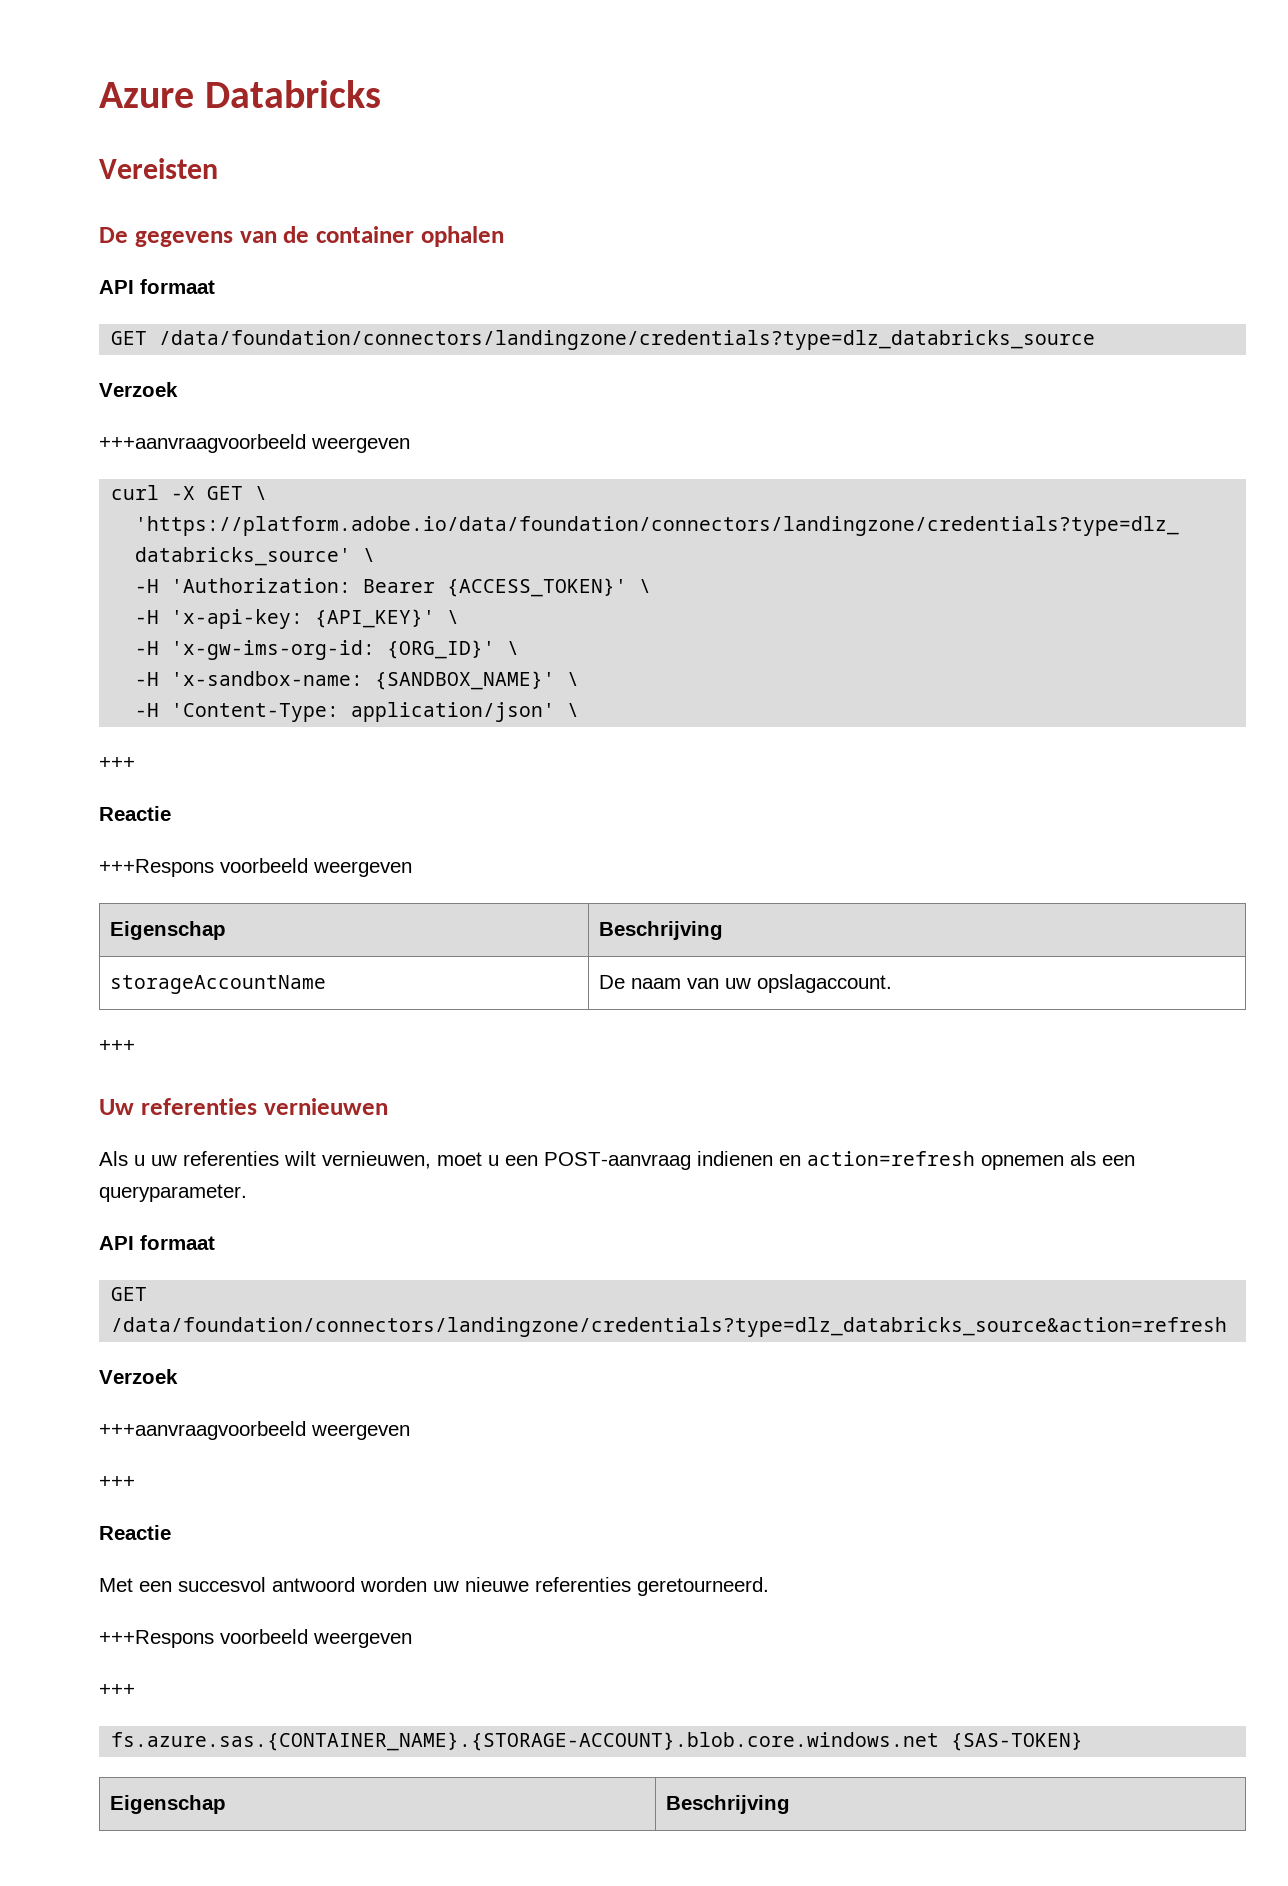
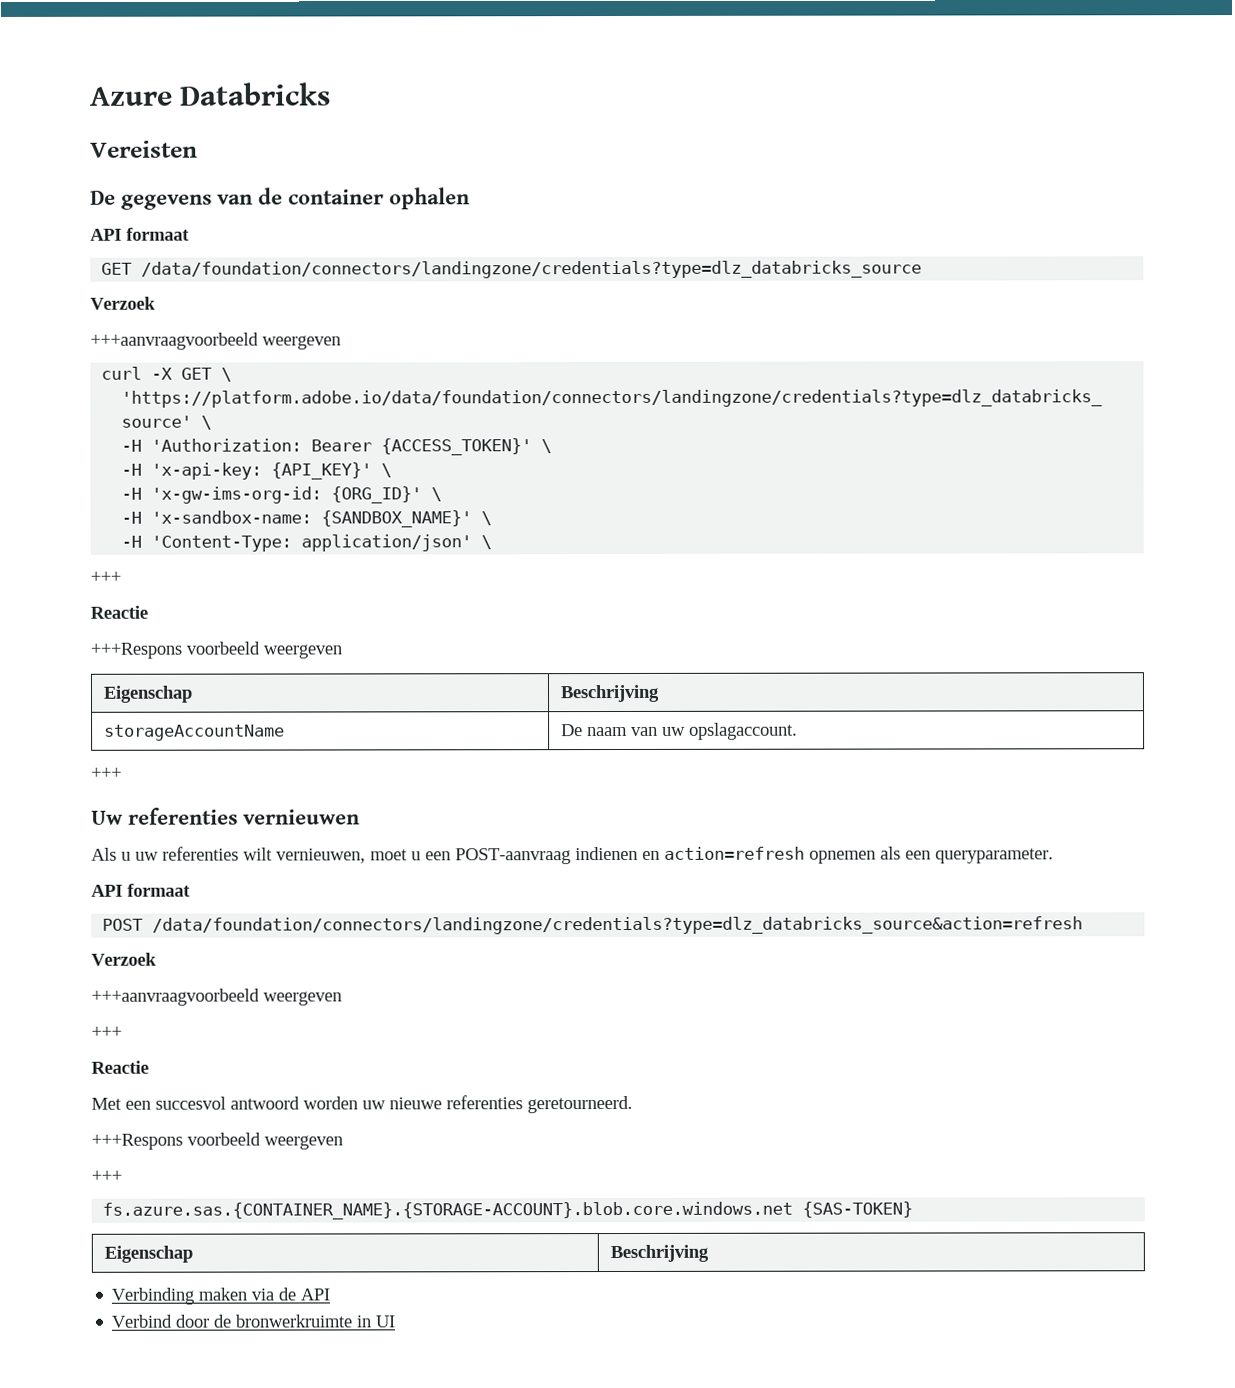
[111,1287,148,1301] GET -> [102,918,144,931] POST
(790, 1804) none -> [111,1287,331,1305] [111,1314,396,1328] // Verbinding maken via de API // Verbind door de bronwerkruimte in UI

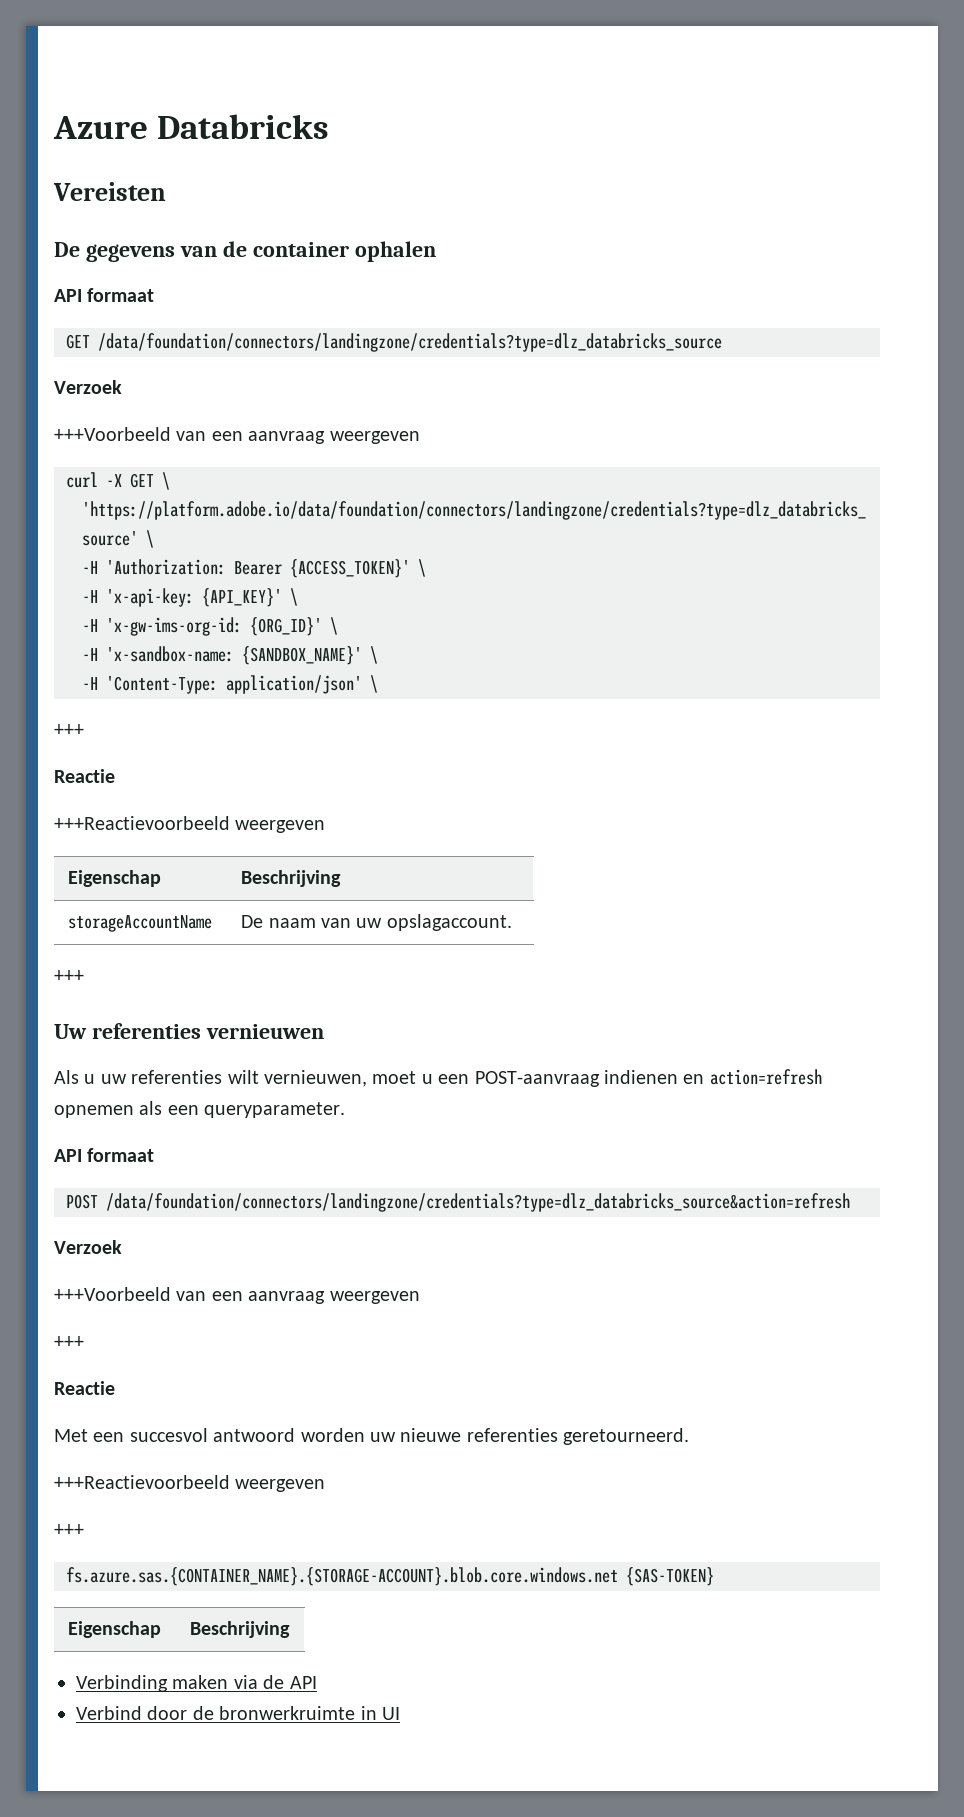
[90,332,259,350] +++aanvraagvoorbeeld -> [54,427,326,444] +++Voorbeeld van een aanvraag
[90,641,260,659] +++Respons voorbeeld -> [54,816,230,830] +++Reactievoorbeeld
[91,988,260,1006] +++aanvraagvoorbeeld -> [54,1287,326,1304] +++Voorbeeld van een aanvraag
[91,1132,261,1150] +++Respons voorbeeld -> [54,1475,230,1489] +++Reactievoorbeeld

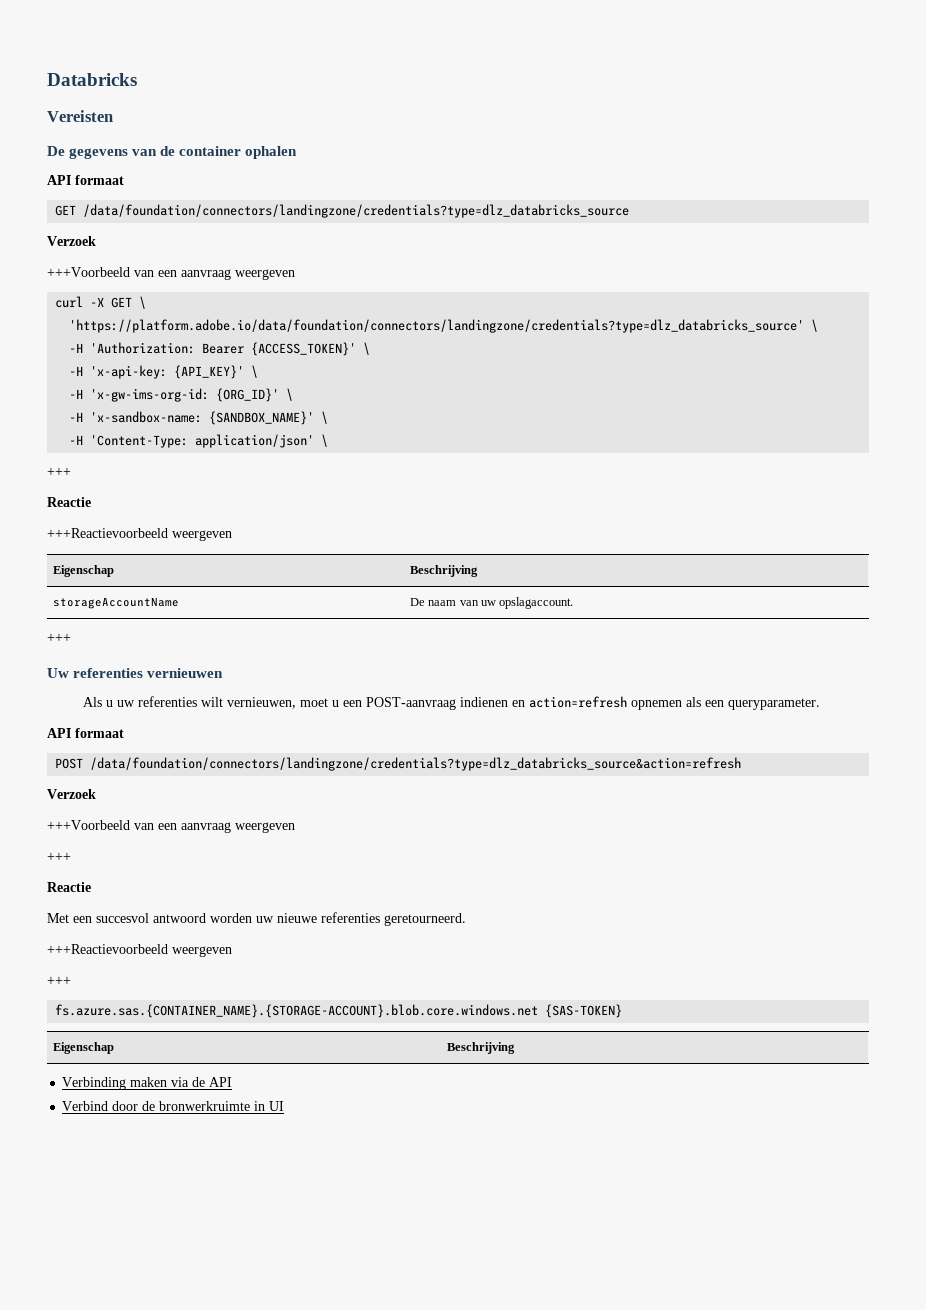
[53,116,148,139] Azure -> (47, 79) none

